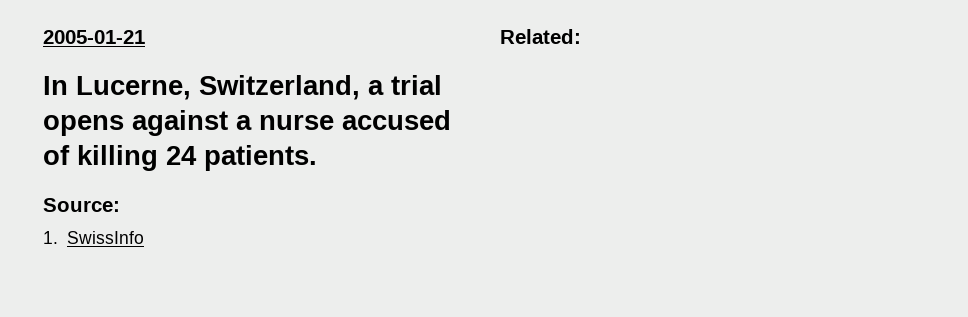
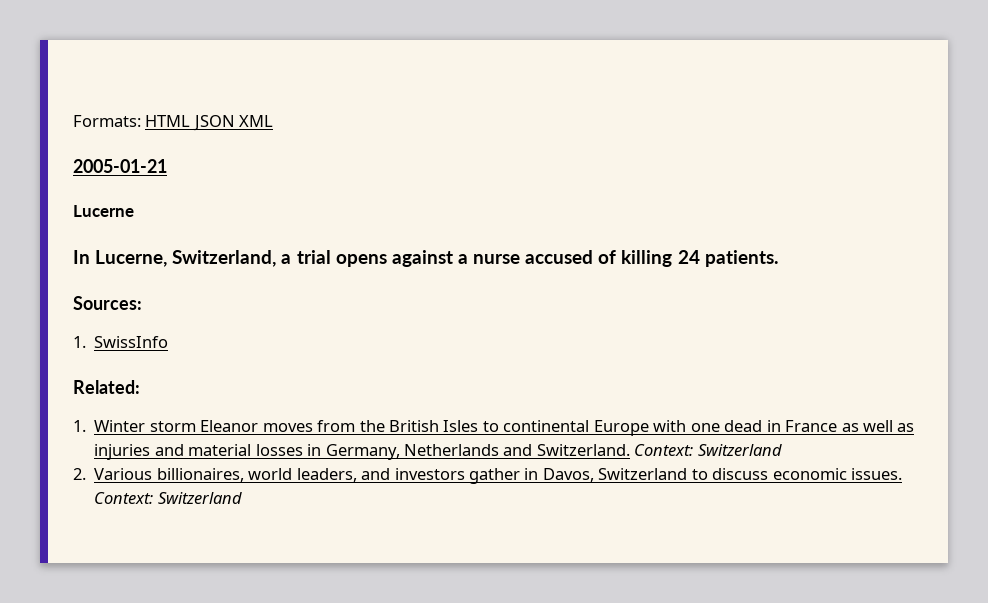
(43, 37) none -> [73,115,274,131] Formats: HTML JSON XML //
(145, 37) none -> [73,205,134,217] // Lucerne
[43,198,120,212] Source: -> [73,296,142,310] Sources:
(581, 36) none -> [73,420,915,436] [94,444,782,460] [73,468,903,484] [94,492,242,504] // 1. Winter storm Eleanor moves from the British Isles to continental Europe with one dead in France as well as injuries and material losses in Germany, Netherlands and Switzerland. Context: Switzerland // 2. Various billionaires, world leaders, and investors gather in Davos, Switzerland to discuss economic issues. Context: Switzerland

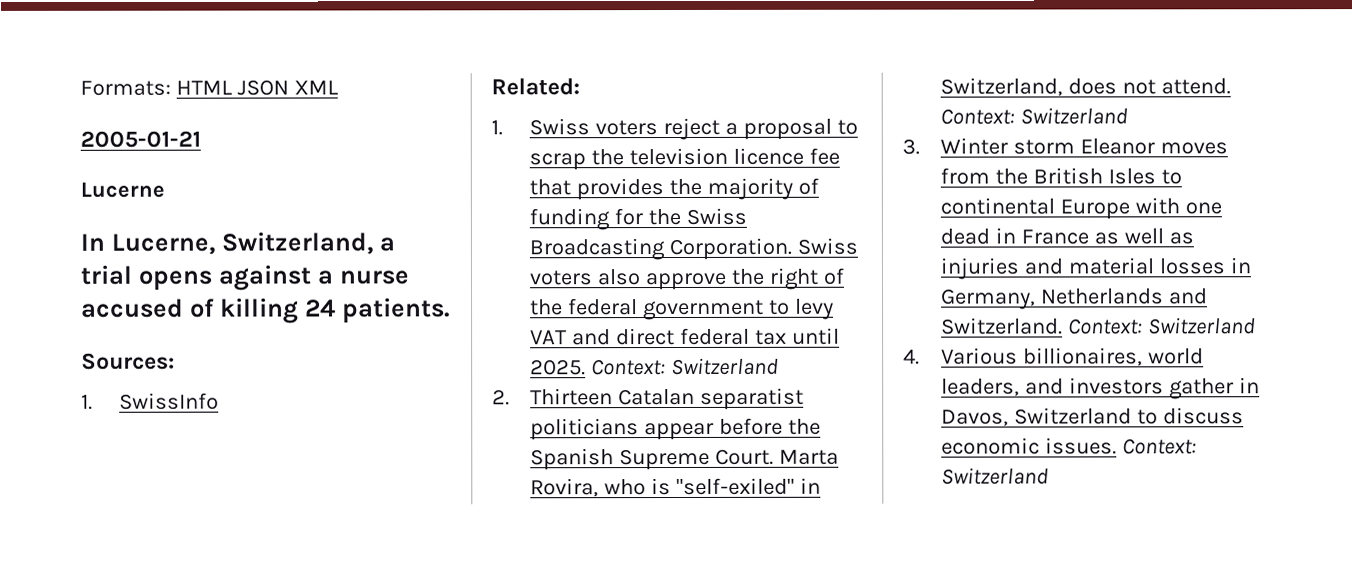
(86, 426) none -> [528,117,858,141] [528,147,840,171] [528,177,819,201] [528,207,747,231] [528,237,858,261] [528,267,844,291] [529,298,834,321] [529,327,840,346] [529,357,779,376] [492,387,804,410] [529,417,821,441] [529,448,839,471] [529,477,821,498] [939,77,1231,97] [939,107,1128,125] [902,138,920,155] Swiss voters reject a proposal to scrap the television licence fee that provides the majority of funding for the Swiss Broadcasting Corporation. Swiss voters also approve the right of the federal government to levy VAT and direct federal tax until 2025. Context: Switzerland // 2. Thirteen Catalan separatist politicians appear before the Spanish Supreme Court. Marta Rovira, who is "self-exiled" in Switzerland, does not attend. Context: Switzerland // 3.
[73,468,86,480] 2. -> [903,348,920,365] 4.

